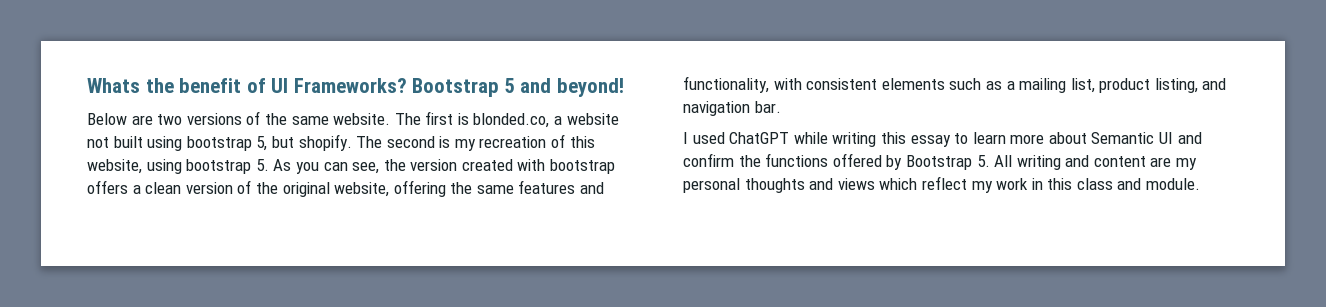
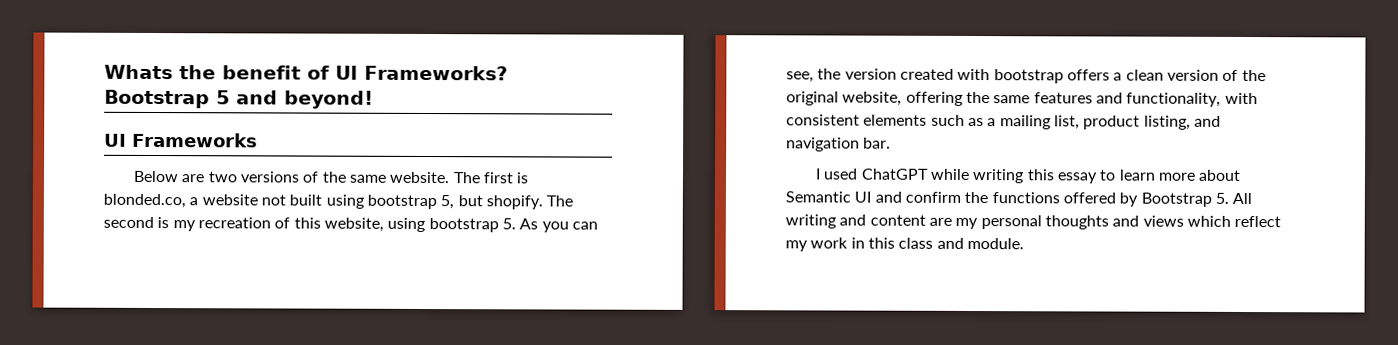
(624, 87) none -> [104,132,258,148] // UI Frameworks

